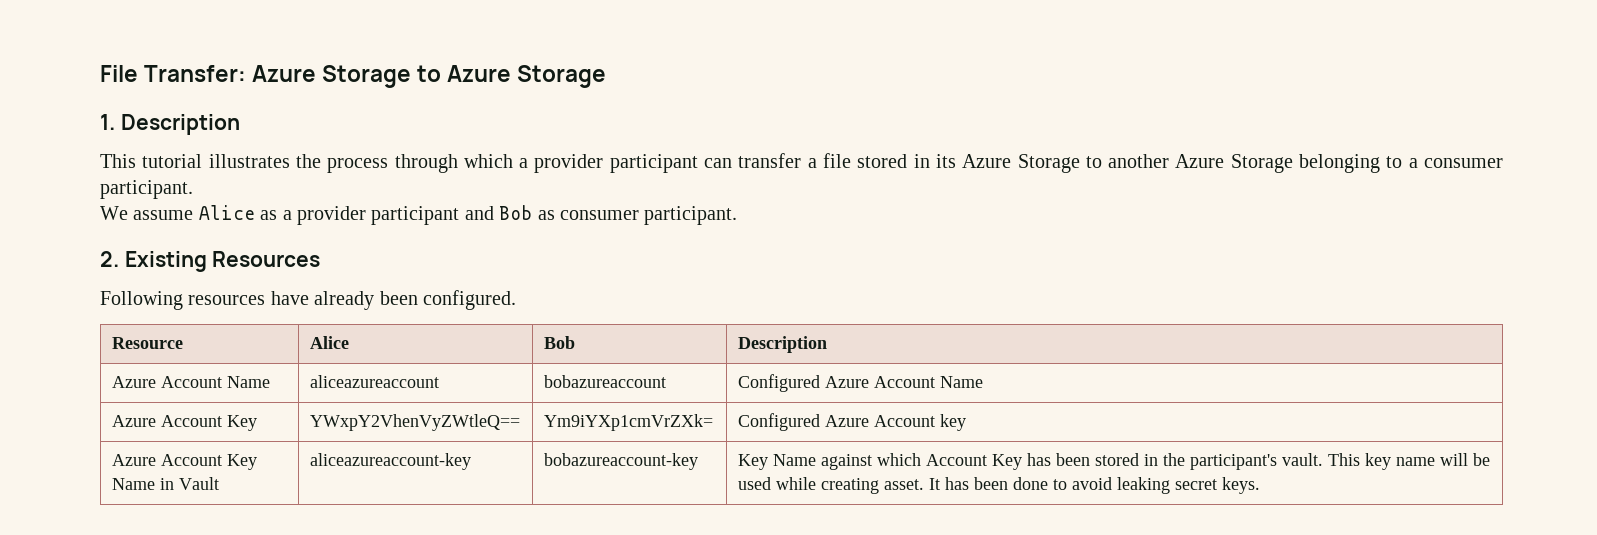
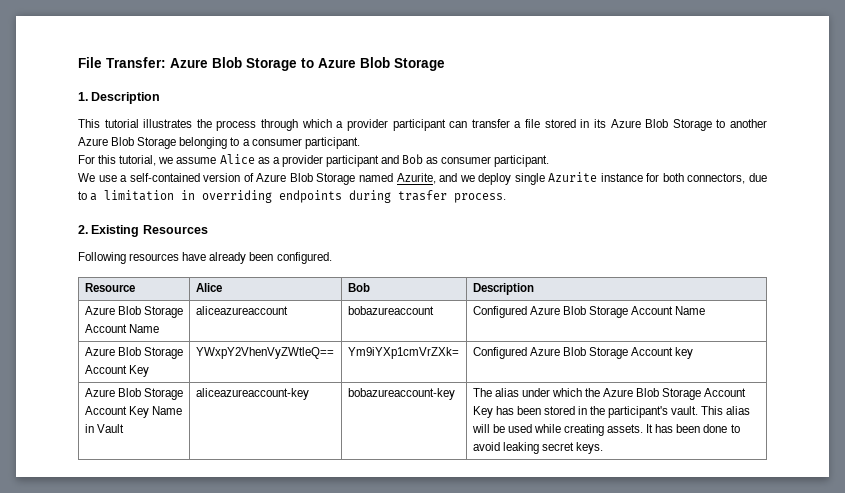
(317, 73) none -> [212,57,242,68] Blob
(512, 73) none -> [360,57,390,68] Blob
(1012, 161) none -> [645,119,669,128] Blob
(1225, 161) none -> [111,137,135,146] Blob
[100,206,128,220] We -> [78,155,174,166] For this tutorial, we
(738, 215) none -> [78,172,767,185] [78,190,507,203] // We use a self-contained version of Azure Blob Storage named Azurite, and we deploy single Azurite instance for both connectors, due to a limitation in overriding endpoints during trasfer process.
(156, 382) none -> [117,306,183,318] Blob Storage
(869, 382) none -> [562,306,628,318] Blob Storage
(156, 421) none -> [117,347,183,359] Blob Storage
(869, 421) none -> [562,347,628,359] Blob Storage
(156, 460) none -> [117,388,183,400] Blob Storage
[737,453,921,470] Key Name against which -> [472,388,702,400] The alias under which the Azure Blob Storage
[1364,453,1435,470] key name -> [726,406,751,415] alias
[883,479,924,490] asset. -> [607,424,644,433] assets.

